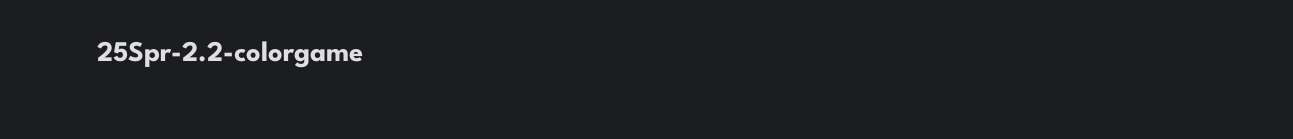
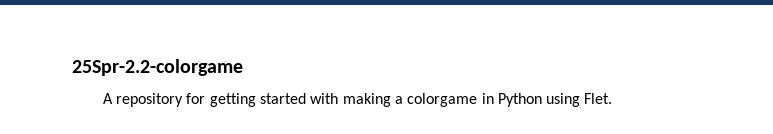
(363, 54) none -> [102,93,613,107] // A repository for getting started with making a colorgame in Python using Flet.

